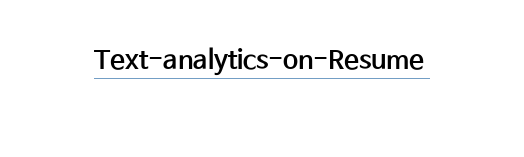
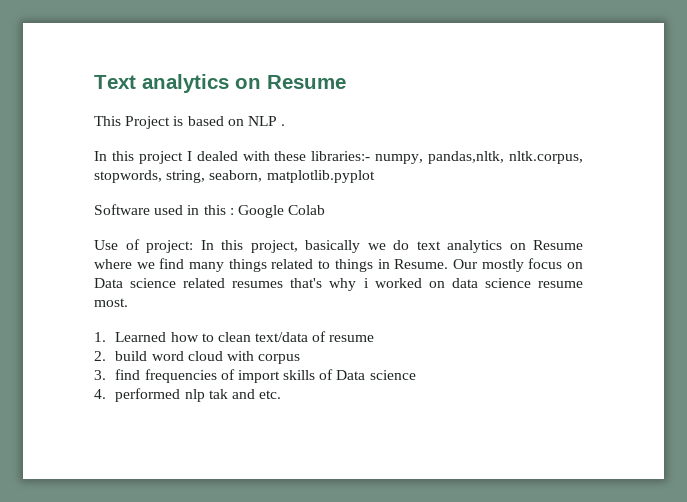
[94,47,424,76] Text-analytics-on-Resume -> [94,74,346,93] [94,116,286,129] [94,151,583,164] [94,170,375,183] [94,204,326,218] [94,239,583,253] [94,258,583,272] [94,278,583,291] [94,298,128,307] [94,331,375,342] [94,351,301,364] [94,369,416,383] [94,388,282,402] Text analytics on Resume // This Project is based on NLP . // In this project I dealed with these libraries:- numpy, pandas,nltk, nltk.corpus, stopwords, string, seaborn, matplotlib.pyplot // Software used in this : Google Colab // Use of project: In this project, basically we do text analytics on Resume where we find many things related to things in Resume. Our mostly focus on Data science related resumes that's why i worked on data science resume most. // 1. Learned how to clean text/data of resume // 2. build word cloud with corpus // 3. find frequencies of import skills of Data science // 4. performed nlp tak and etc.

